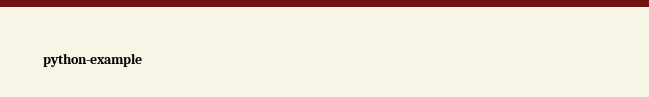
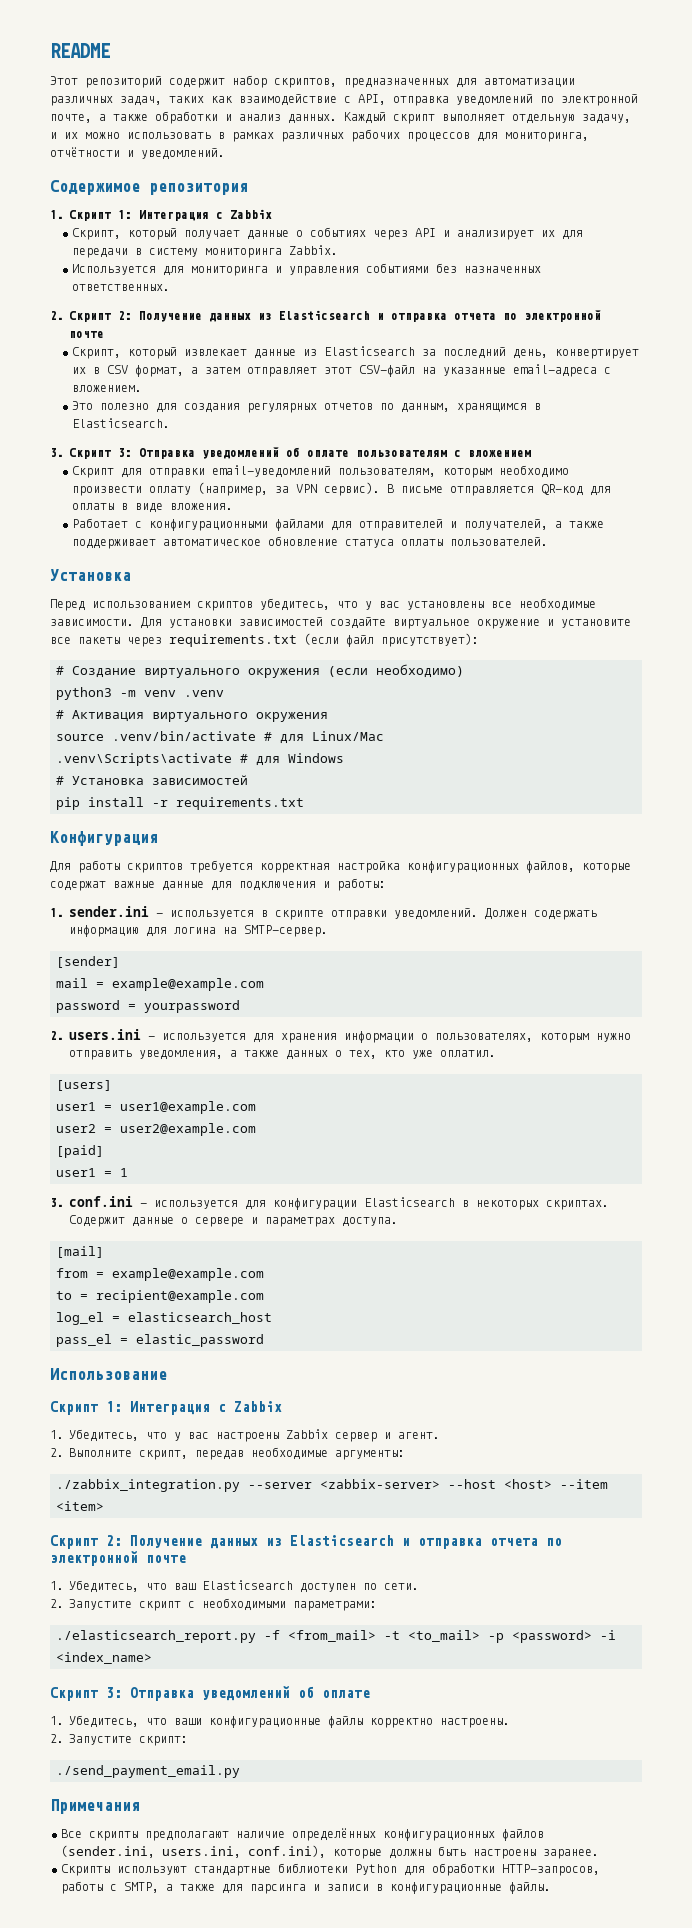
[43,53,142,67] python-example -> [50,43,110,58] [50,75,575,88] [50,94,638,106] [50,111,631,124] [50,129,589,142] [50,147,225,160] [50,180,248,195] [50,209,272,221] [72,227,584,240] [72,245,339,258] [72,263,542,276] [72,284,171,291] [50,310,601,322] [69,331,104,338] [72,346,640,359] [72,364,612,377] [72,385,143,392] [72,401,542,413] [72,418,171,428] [50,447,531,459] [72,465,570,478] [72,482,612,496] [72,503,234,513] [72,518,605,531] [72,536,549,549] [50,569,131,581] [50,598,596,611] [50,617,631,629] [50,633,479,647] [56,664,464,678] [56,687,224,700] [56,710,328,722] [56,731,384,744] [56,753,344,766] [56,775,248,785] [56,797,304,810] [50,831,158,846] [50,860,631,873] [50,878,386,891] [50,906,597,920] [69,925,328,937] [56,956,120,968] [56,978,264,991] [56,1000,240,1013] [50,1029,631,1043] [69,1050,496,1060] [56,1080,112,1091] [56,1101,256,1114] [56,1123,256,1136] [56,1145,104,1158] [56,1168,128,1177] [50,1196,609,1210] [69,1215,398,1227] [56,1246,104,1258] [56,1268,264,1281] [56,1290,264,1303] [56,1312,272,1325] [56,1334,264,1347] [50,1368,167,1380] [50,1401,282,1415] [50,1429,440,1442] [50,1447,405,1460] [56,1479,608,1492] [56,1501,104,1511] [50,1535,562,1549] [50,1551,186,1566] [50,1580,419,1593] [50,1598,377,1611] [56,1630,616,1643] [56,1652,152,1664] [50,1686,370,1701] [50,1715,510,1728] [50,1734,188,1746] [56,1765,240,1778] [50,1799,140,1814] [61,1828,544,1841] [61,1845,599,1859] [61,1863,600,1876] [61,1881,551,1894] README // Этот репозиторий содержит набор скриптов, предназначенных для автоматизации различных задач, таких как взаимодействие с API, отправка уведомлений по электронной почте, а также обработки и анализ данных. Каждый скрипт выполняет отдельную задачу, и их можно использовать в рамках различных рабочих процессов для мониторинга, отчётности и уведомлений. // Содержимое репозитория // 1. Скрипт 1: Интеграция с Zabbix // Скрипт, который получает данные о событиях через API и анализирует их для передачи в систему мониторинга Zabbix. // Используется для мониторинга и управления событиями без назначенных ответственных. // 2. Скрипт 2: Получение данных из Elasticsearch и отправка отчета по электронной почте // Скрипт, который извлекает данные из Elasticsearch за последний день, конвертирует их в CSV формат, а затем отправляет этот CSV-файл на указанные email-адреса с вложением. // Это полезно для создания регулярных отчетов по данным, хранящимся в Elasticsearch. // 3. Скрипт 3: Отправка уведомлений об оплате пользователям с вложением // Скрипт для отправки email-уведомлений пользователям, которым необходимо произвести оплату (например, за VPN сервис). В письме отправляется QR-код для оплаты в виде вложения. // Работает с конфигурационными файлами для отправителей и получателей, а также поддерживает автоматическое обновление статуса оплаты пользователей. // Установка // Перед использованием скриптов убедитесь, что у вас установлены все необходимые зависимости. Для установки зависимостей создайте виртуальное окружение и установите все пакеты через requirements.txt (если файл присутствует): // # Создание виртуального окружения (если необходимо) // python3 -m venv .venv // # Активация виртуального окружения // source .venv/bin/activate # для Linux/Mac // .venv\Scripts\activate # для Windows // # Установка зависимостей // pip install -r requirements.txt // Конфигурация // Для работы скриптов требуется корректная настройка конфигурационных файлов, которые содержат важные данные для подключения и работы: // 1. sender.ini — используется в скрипте отправки уведомлений. Должен содержать информацию для логина на SMTP-сервер. // [sender] // mail = example@example.com // password = yourpassword // 2. users.ini — используется для хранения информации о пользователях, которым нужно отправить уведомления, а также данных о тех, кто уже оплатил. // [users] // user1 = user1@example.com // user2 = user2@example.com // [paid] // user1 = 1 // 3. conf.ini — используется для конфигурации Elasticsearch в некоторых скриптах. Содержит данные о сервере и параметрах доступа. // [mail] // from = example@example.com // to = recipient@example.com // log_el = elasticsearch_host // pass_el = elastic_password // Использование // Скрипт 1: Интеграция с Zabbix // 1. Убедитесь, что у вас настроены Zabbix сервер и агент. // 2. Выполните скрипт, передав необходимые аргументы: // ./zabbix_integration.py --server <zabbix-server> --host <host> --item <item> // Скрипт 2: Получение данных из Elasticsearch и отправка отчета по электронной почте // 1. Убедитесь, что ваш Elasticsearch доступен по сети. // 2. Запустите скрипт с необходимыми параметрами: // ./elasticsearch_report.py -f <from_mail> -t <to_mail> -p <password> -i <index_name> // Скрипт 3: Отправка уведомлений об оплате // 1. Убедитесь, что ваши конфигурационные файлы корректно настроены. // 2. Запустите скрипт: // ./send_payment_email.py // Примечания // Все скрипты предполагают наличие определённых конфигурационных файлов (sender.ini, users.ini, conf.ini), которые должны быть настроены заранее. // Скрипты используют стандартные библиотеки Python для обработки HTTP-запросов, работы с SMTP, а также для парсинга и записи в конфигурационные файлы.

